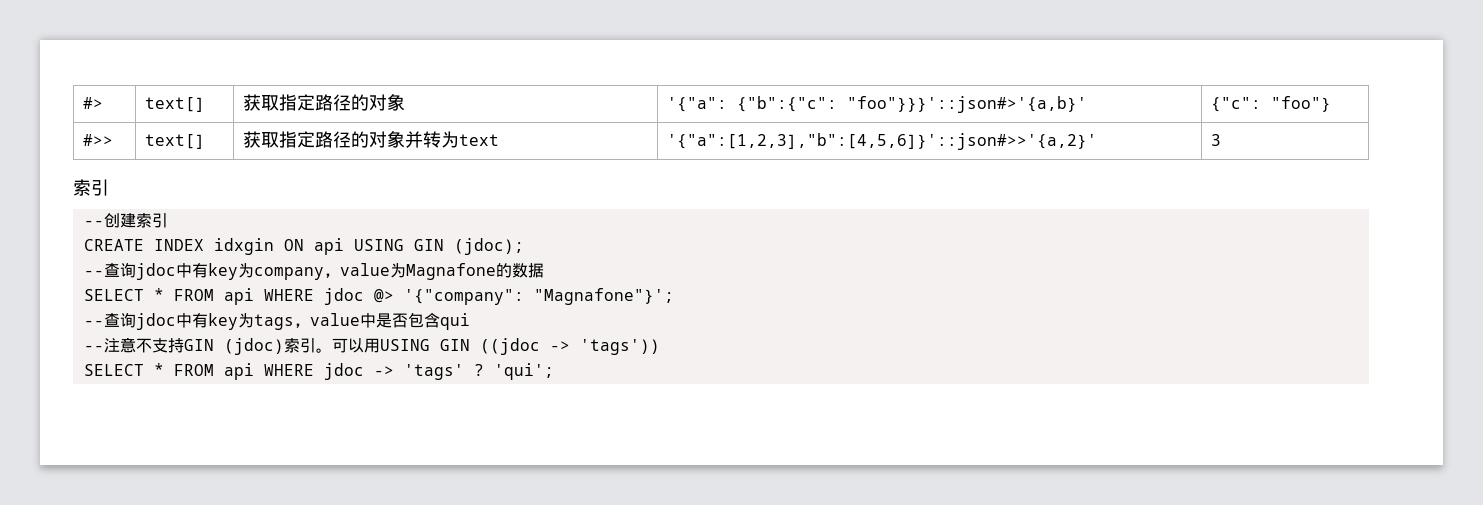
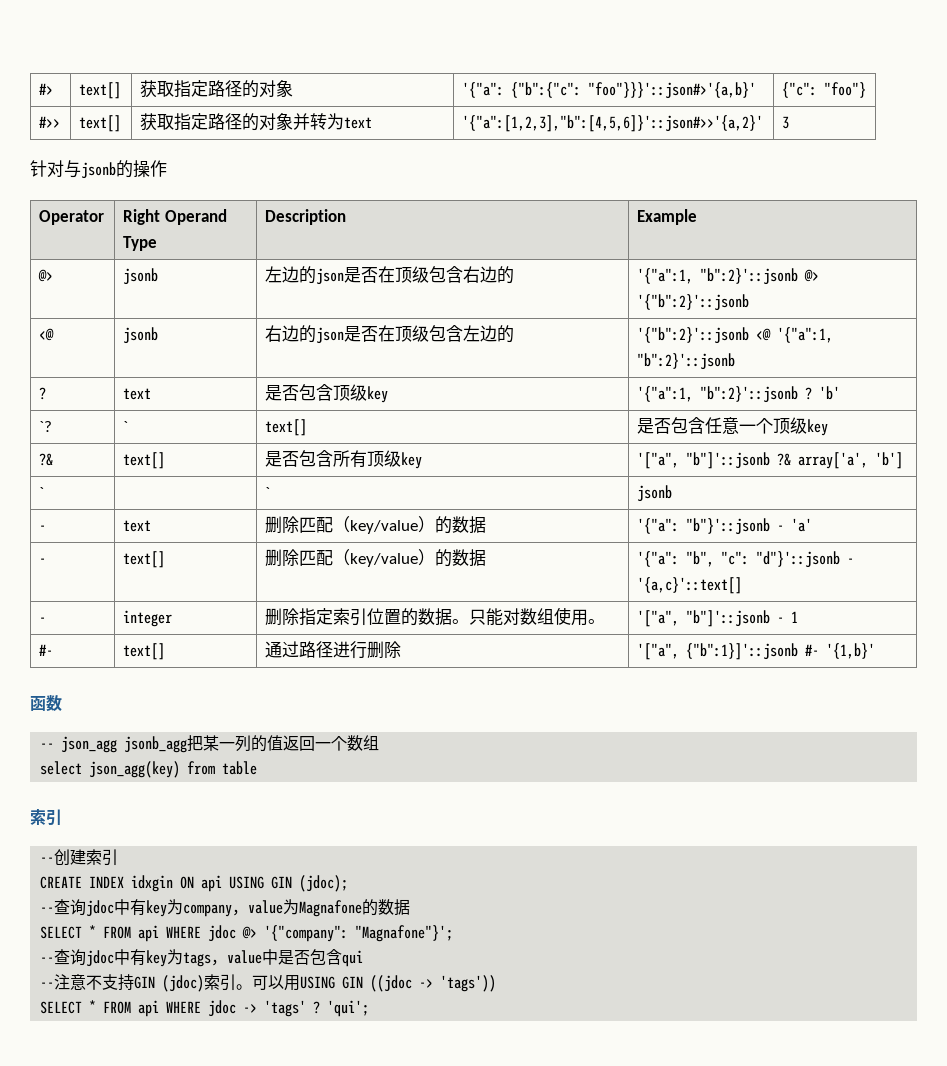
(1222, 140) none -> [30,160,167,179] [39,210,105,225] [123,209,227,225] [123,236,158,251] [265,209,347,225] [637,209,698,225] [38,269,54,282] [123,268,159,285] [265,266,515,285] [637,268,820,285] [637,294,750,311] [39,328,55,341] [123,327,159,344] [265,325,515,344] [637,327,834,344] [637,353,736,370] [39,387,47,400] [123,388,152,400] [265,384,389,403] [637,386,841,403] [39,421,53,432] [123,421,129,432] [265,419,308,436] [637,417,829,436] [39,453,54,466] [123,452,166,469] [265,450,423,469] [637,452,904,469] [39,487,45,498] [265,487,271,498] [637,485,673,502] [39,525,47,531] [123,520,152,532] [265,516,487,534] [637,518,813,535] [39,558,47,564] [123,551,166,568] [265,549,487,567] [637,551,855,568] [637,577,743,594] [39,617,47,623] [123,610,173,627] [265,607,606,626] [637,610,799,627] [39,644,54,656] [123,643,166,660] [265,641,402,659] [637,643,876,660] [30,695,62,712] [40,735,380,753] [40,761,258,778] // 针对与jsonb的操作 // Operator | Right Operand Type | Description | Example // @> | jsonb | 左边的json是否在顶级包含右边的 | '{"a":1, "b":2}'::jsonb @> '{"b":2}'::jsonb // <@ | jsonb | 右边的json是否在顶级包含左边的 | '{"b":2}'::jsonb <@ '{"a":1, "b":2}'::jsonb // ? | text | 是否包含顶级key | '{"a":1, "b":2}'::jsonb ? 'b' // `? | ` | text[] | 是否包含任意一个顶级key // ?& | text[] | 是否包含所有顶级key | '["a", "b"]'::jsonb ?& array['a', 'b'] // ` | | ` | jsonb // - | text | 删除匹配（key/value）的数据 | '{"a": "b"}'::jsonb - 'a' // - | text[] | 删除匹配（key/value）的数据 | '{"a": "b", "c": "d"}'::jsonb - '{a,c}'::text[] // - | integer | 删除指定索引位置的数据。只能对数组使用。 | '["a", "b"]'::jsonb - 1 // #- | text[] | 通过路径进行删除 | '["a", {"b":1}]'::jsonb #- '{1,b}' // 函数 // -- json_agg jsonb_agg把某一列的值返回一个数组 // select json_agg(key) from table

